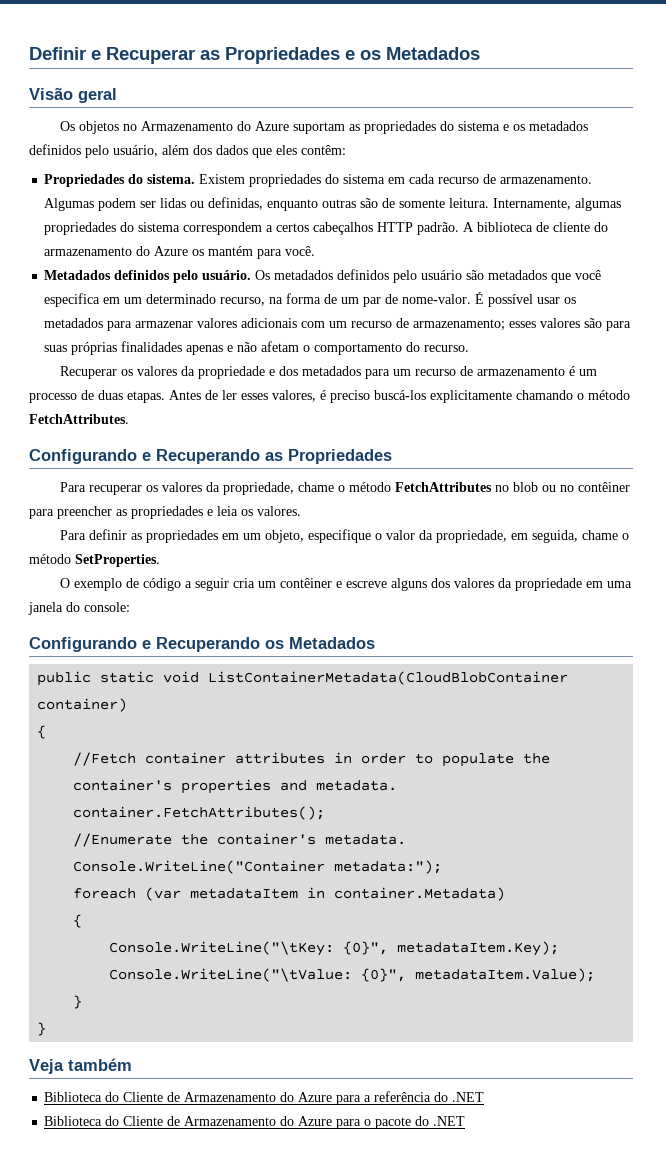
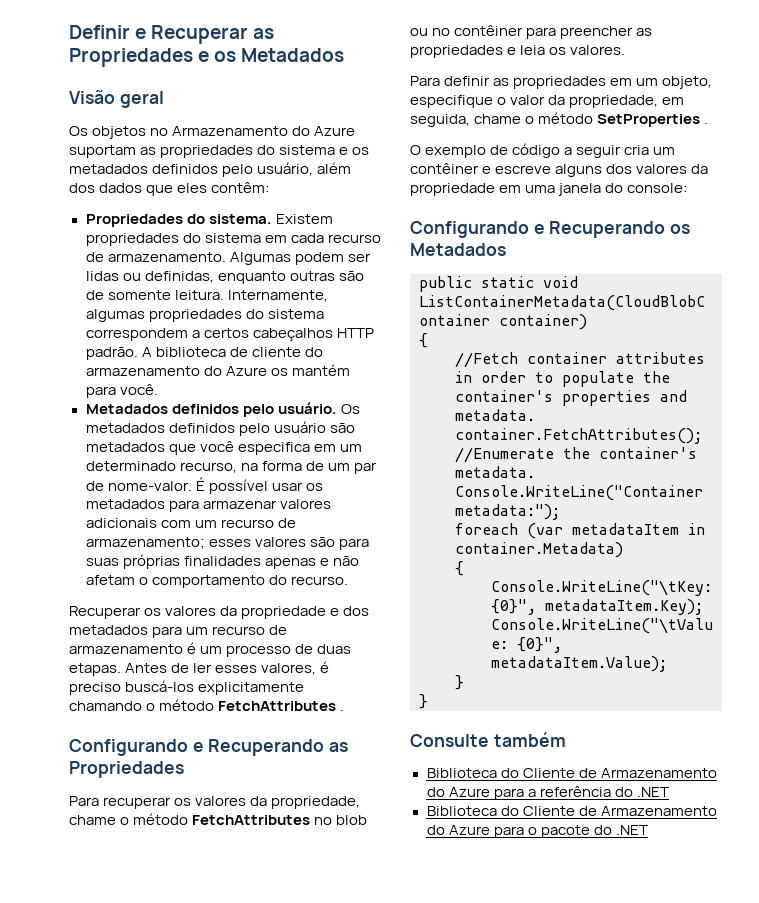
[29,414,129,424] FetchAttributes. -> [218,701,345,711] FetchAttributes .
[75,554,160,567] SetProperties. -> [597,114,709,127] SetProperties .
[29,1059,64,1074] Veja -> [410,734,489,747] Consulte

